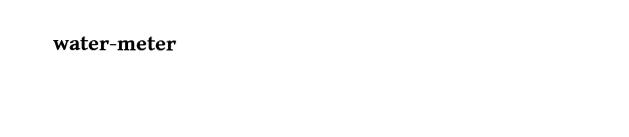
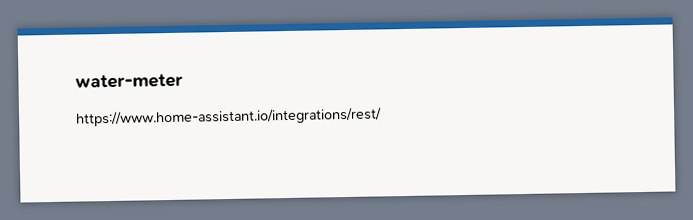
(177, 43) none -> [76,107,382,127] // https://www.home-assistant.io/integrations/rest/

